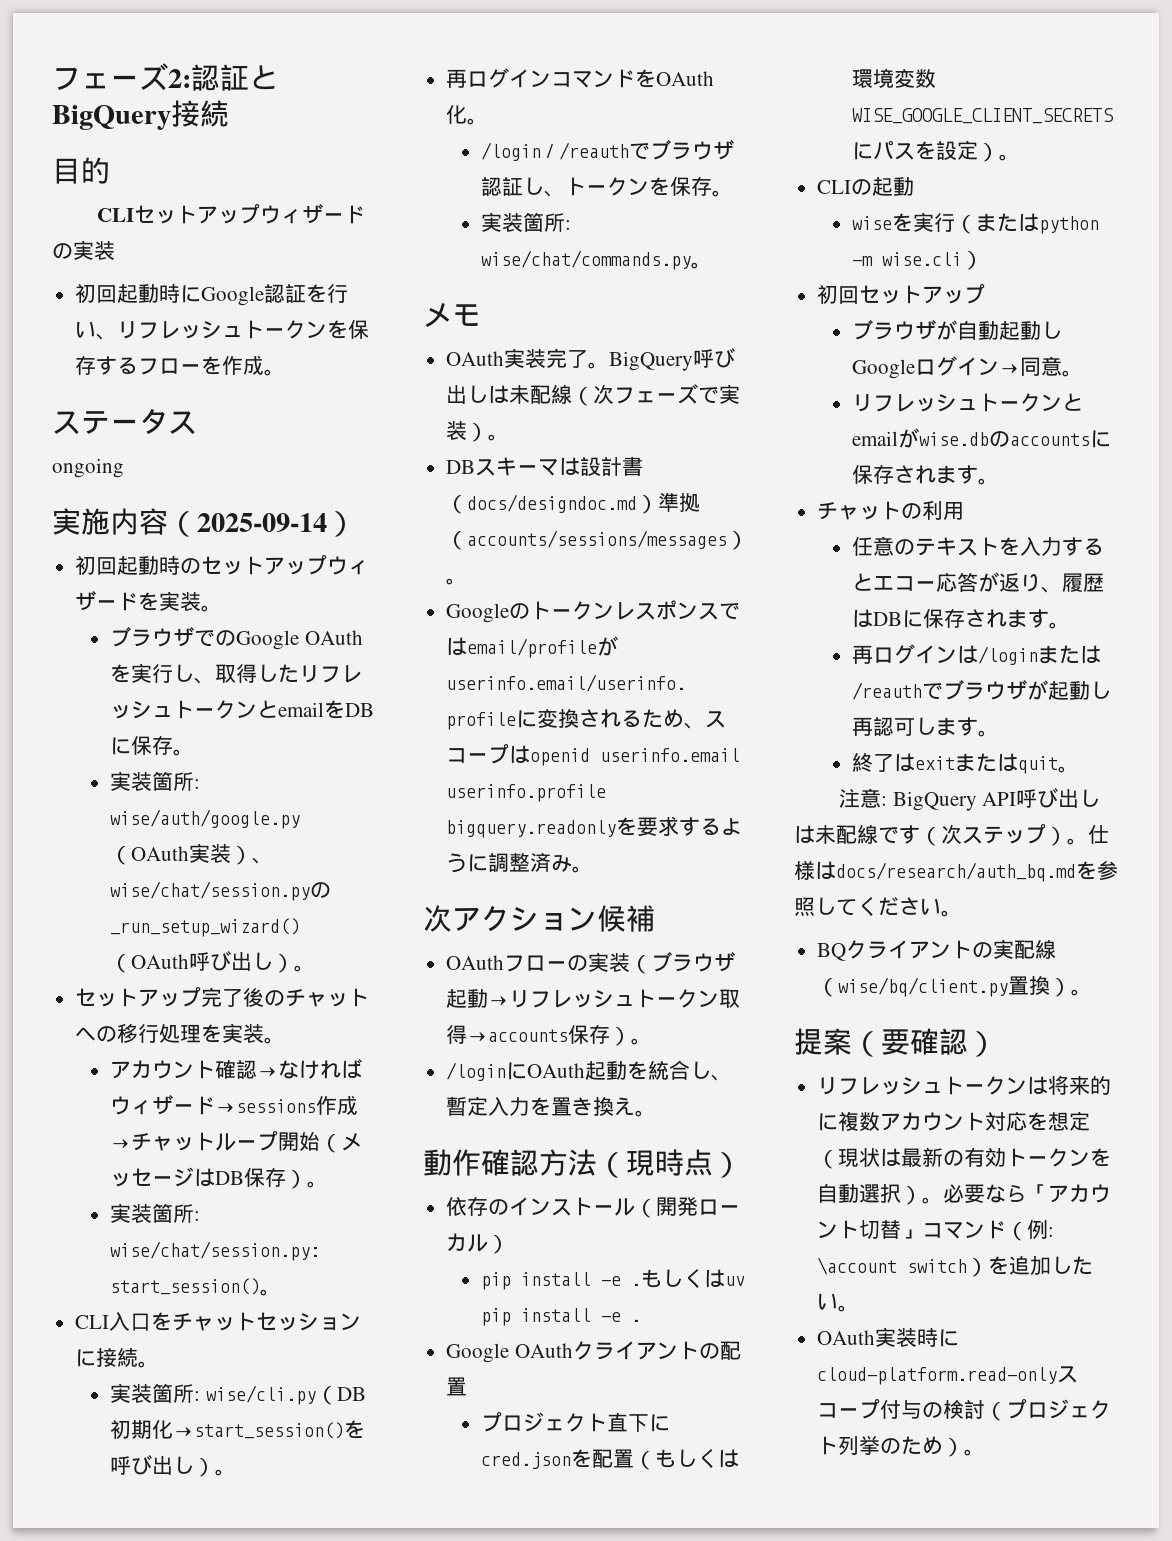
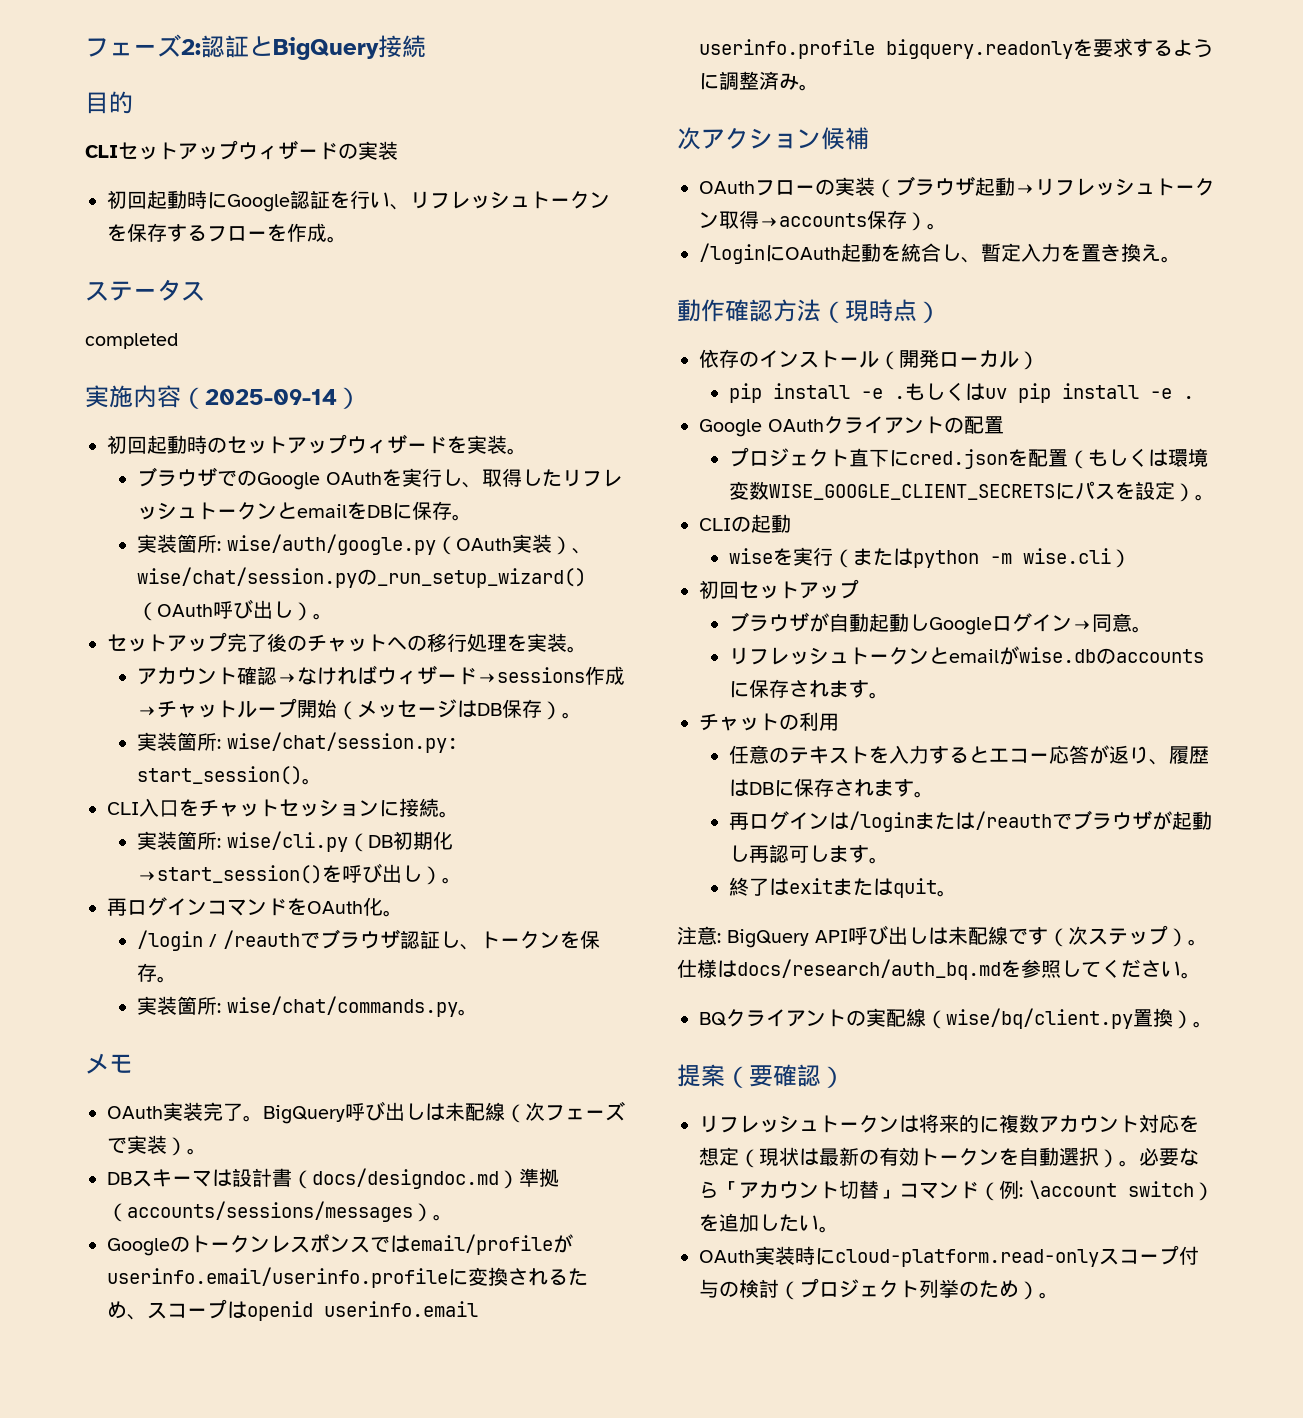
[52,458,124,478] ongoing -> [85,333,178,349] completed

